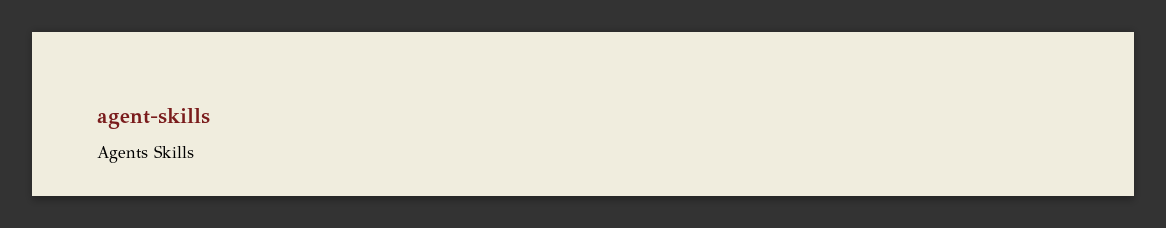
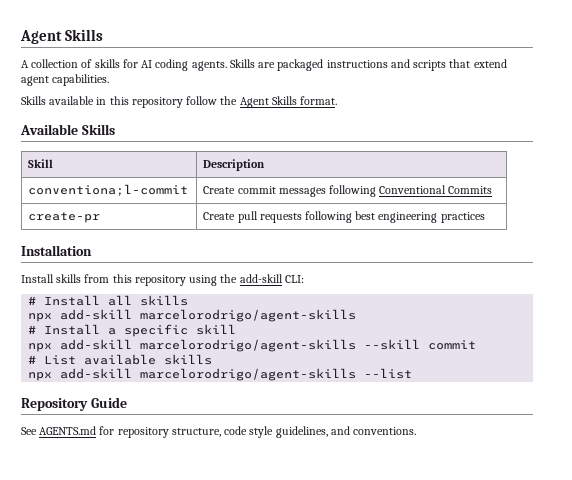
[97,108,210,129] [97,145,194,163] agent-skills // Agents Skills -> [20,29,104,44] [21,59,507,71] [21,74,110,86] [21,96,338,108] [20,124,115,135] [28,159,54,168] [203,159,266,171] [28,184,189,196] [203,185,493,197] [28,212,101,223] [203,211,485,223] [21,245,92,256] [21,274,304,286] [28,295,189,306] [28,309,357,322] [28,324,237,337] [28,339,477,352] [28,354,213,365] [28,368,413,381] [21,397,127,411] [21,426,417,438] Agent Skills // A collection of skills for AI coding agents. Skills are packaged instructions and scripts that extend agent capabilities. // Skills available in this repository follow the Agent Skills format. // Available Skills // Skill | Description // conventiona;l-commit | Create commit messages following Conventional Commits // create-pr | Create pull requests following best engineering practices // Installation // Install skills from this repository using the add-skill CLI: // # Install all skills // npx add-skill marcelorodrigo/agent-skills // # Install a specific skill // npx add-skill marcelorodrigo/agent-skills --skill commit // # List available skills // npx add-skill marcelorodrigo/agent-skills --list // Repository Guide // See AGENTS.md for repository structure, code style guidelines, and conventions.

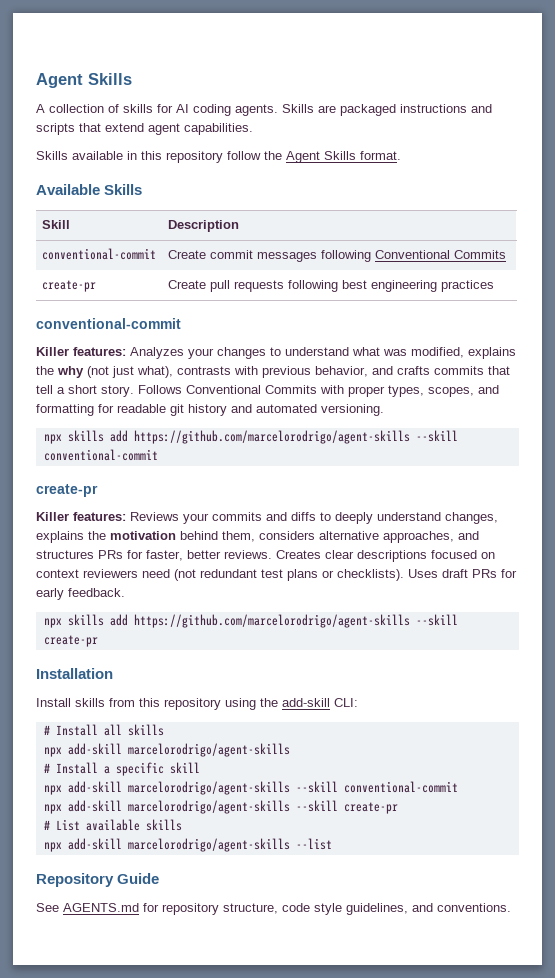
[28,184,189,196] conventiona;l-commit -> [41,248,156,260] conventional-commit
(485, 217) none -> [36,318,181,329] [36,347,516,359] [36,366,510,378] [36,385,499,397] [36,404,384,416] [43,430,458,444] [43,449,158,461] [36,484,98,497] [36,512,498,524] [36,531,479,543] [36,550,495,562] [36,569,517,581] [36,588,125,600] [43,614,458,628] [43,635,98,647] // conventional-commit // Killer features: Analyzes your changes to understand what was modified, explains the why (not just what), contrasts with previous behavior, and crafts commits that tell a short story. Follows Conventional Commits with proper types, scopes, and formatting for readable git history and automated versioning. // npx skills add https://github.com/marcelorodrigo/agent-skills --skill conventional-commit // create-pr // Killer features: Reviews your commits and diffs to deeply understand changes, explains the motivation behind them, considers alternative approaches, and structures PRs for faster, better reviews. Creates clear descriptions focused on context reviewers need (not redundant test plans or checklists). Uses draft PRs for early feedback. // npx skills add https://github.com/marcelorodrigo/agent-skills --skill create-pr
[428,340,477,350] commit -> [343,781,458,793] [43,800,398,814] conventional-commit // npx add-skill marcelorodrigo/agent-skills --skill create-pr

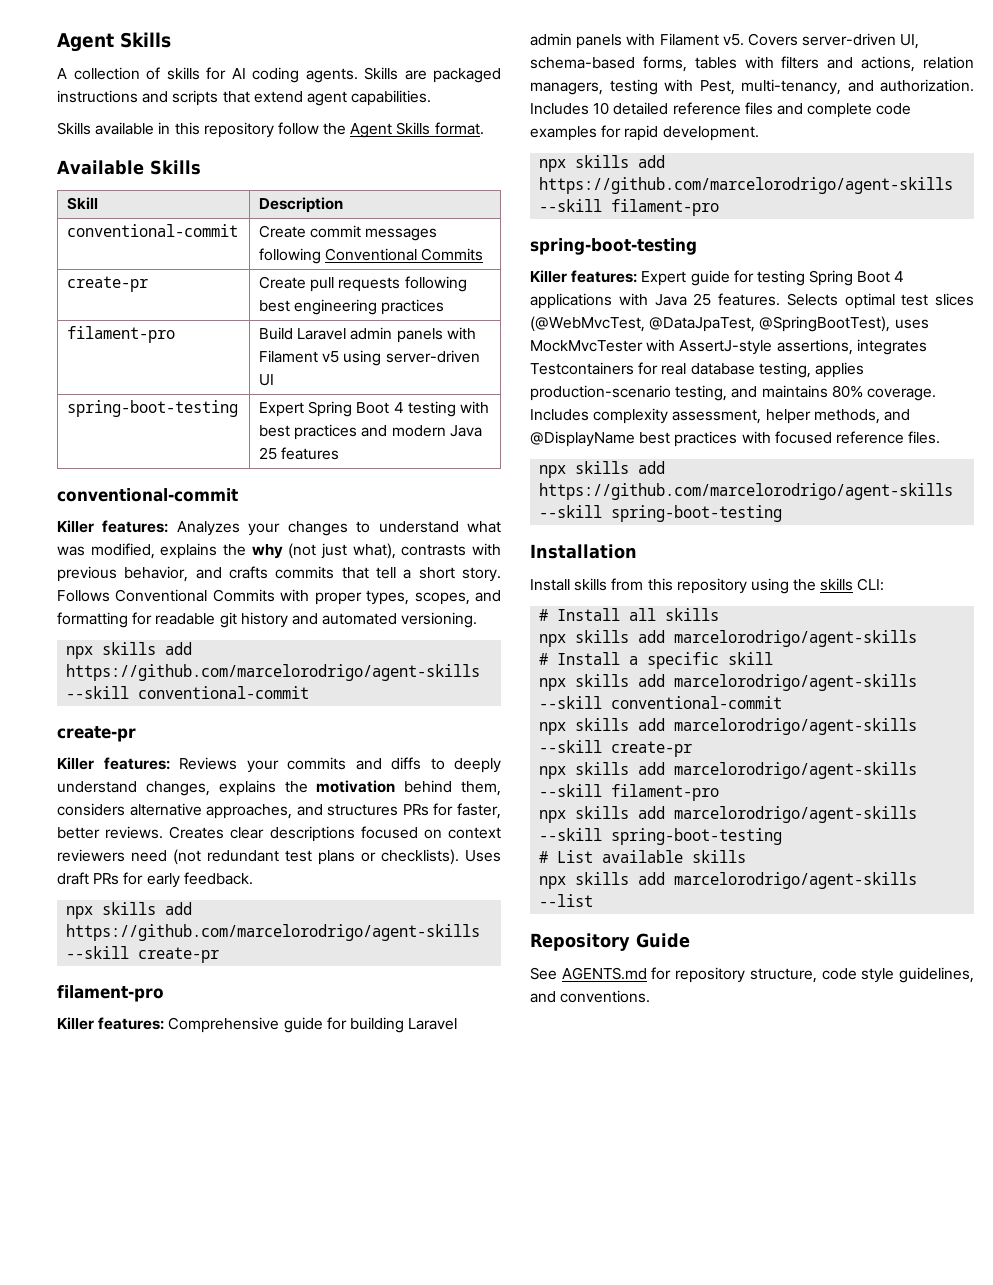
(494, 286) none -> [67,326,176,343] [259,327,476,343] [259,350,480,366] [259,374,275,386] [67,400,239,417] [259,401,489,417] [259,424,482,440] [259,447,340,460] // filament-pro | Build Laravel admin panels with Filament v5 using server-driven UI // spring-boot-testing | Expert Spring Boot 4 testing with best practices and modern Java 25 features
(98, 641) none -> [57,985,164,1002] [57,1017,458,1033] [530,33,920,49] [530,56,974,72] [530,79,974,95] [530,102,912,118] [530,125,759,141] [539,155,666,172] [539,177,954,194] [539,199,720,216] [530,238,697,255] [530,270,905,286] [530,293,974,309] [530,316,929,332] [530,339,927,355] [530,362,864,378] [530,385,936,401] [530,408,910,424] [530,431,941,447] [539,461,666,478] [539,483,954,500] [539,505,783,522] // filament-pro // Killer features: Comprehensive guide for building Laravel admin panels with Filament v5. Covers server-driven UI, schema-based forms, tables with filters and actions, relation managers, testing with Pest, multi-tenancy, and authorization. Includes 10 detailed reference files and complete code examples for rapid development. // npx skills add https://github.com/marcelorodrigo/agent-skills --skill filament-pro // spring-boot-testing // Killer features: Expert guide for testing Spring Boot 4 applications with Java 25 features. Selects optimal test slices (@WebMvcTest, @DataJpaTest, @SpringBootTest), uses MockMvcTester with AssertJ-style assertions, integrates Testcontainers for real database testing, applies production-scenario testing, and maintains 80% coverage. Includes complexity assessment, helper methods, and @DisplayName best practices with focused reference files. // npx skills add https://github.com/marcelorodrigo/agent-skills --skill spring-boot-testing
[282,698,330,707] add-skill -> [820,578,854,591] skills
[67,743,122,755] add-skill -> [575,630,666,643] skills add
[67,781,122,793] add-skill -> [575,674,666,687] skills add
[67,800,122,812] add-skill -> [575,718,666,731] skills add
(398, 808) none -> [539,762,918,779] [539,784,720,801] [539,806,918,823] [539,828,783,845] // npx skills add marcelorodrigo/agent-skills --skill filament-pro // npx skills add marcelorodrigo/agent-skills --skill spring-boot-testing
[67,838,122,850] add-skill -> [575,872,666,885] skills add

